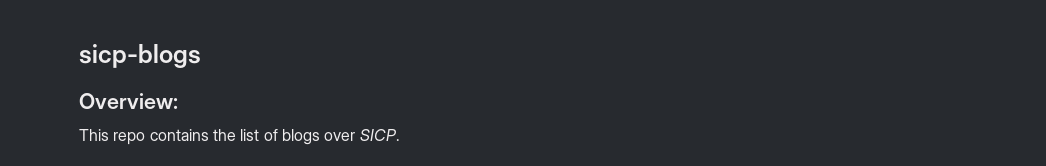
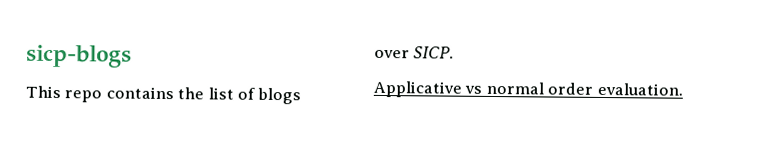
[79,93,178,109] // Overview: -> (132, 56) none
(400, 135) none -> [373,80,683,98] // Applicative vs normal order evaluation.

